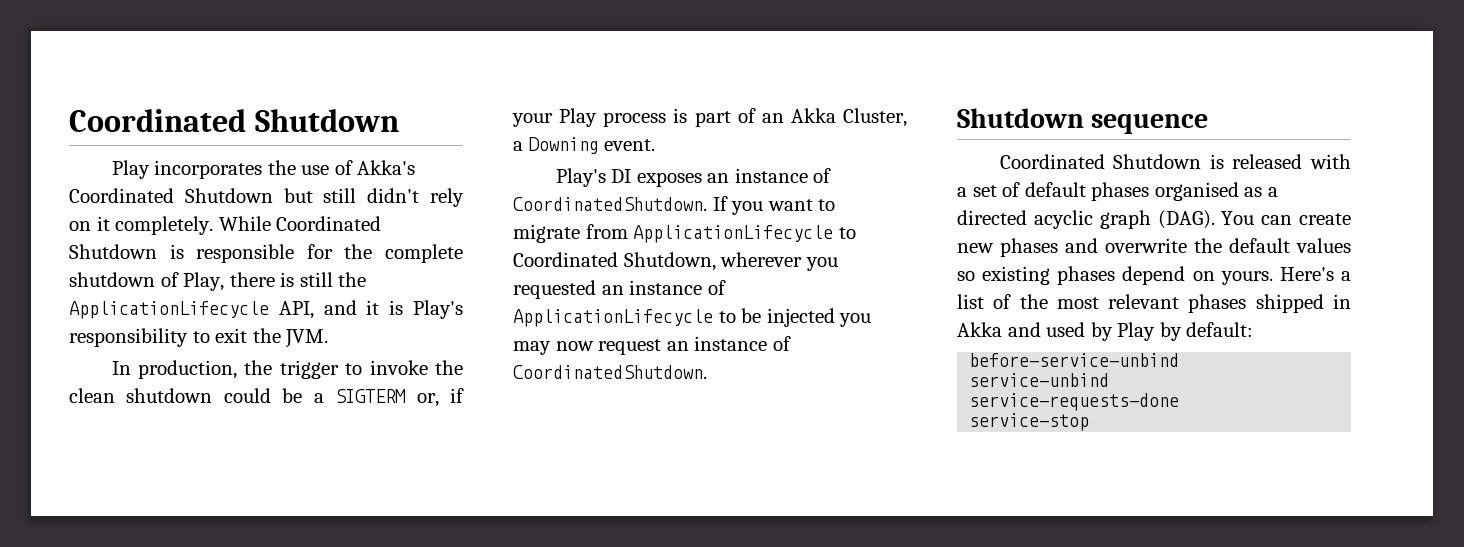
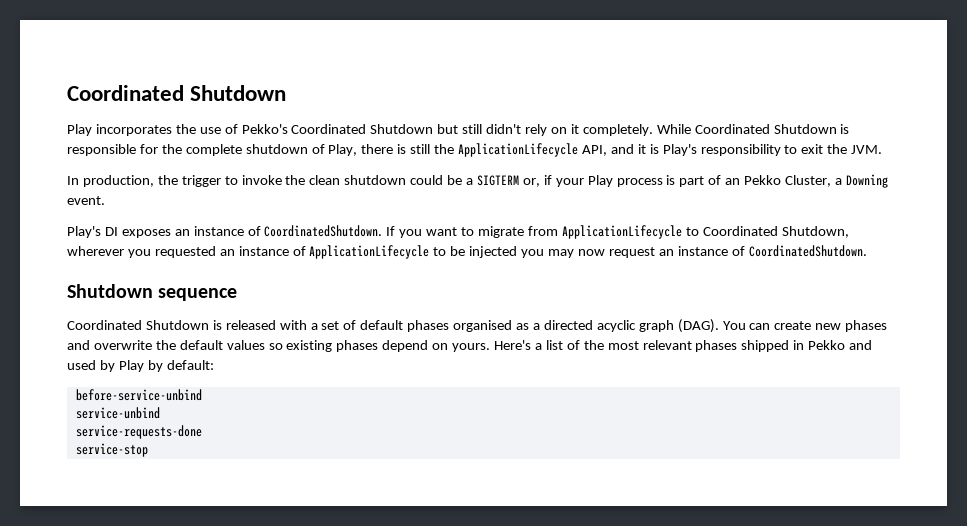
[357,160,416,175] Akka's -> [241,124,288,134] Pekko's
[790,108,836,123] Akka -> [744,175,782,185] Pekko
[957,322,1002,337] Akka -> [808,340,846,350] Pekko

